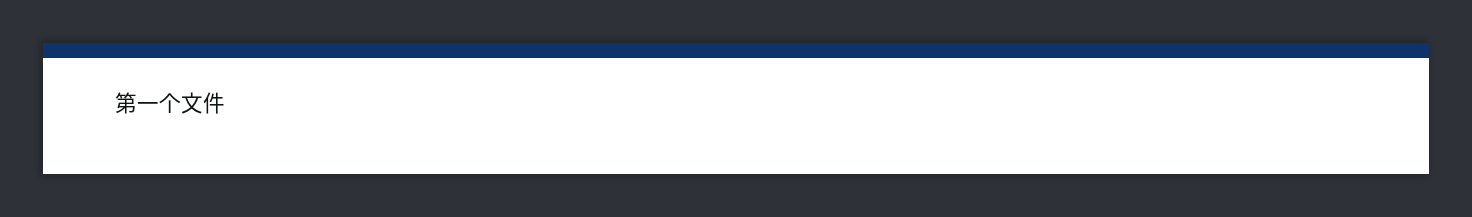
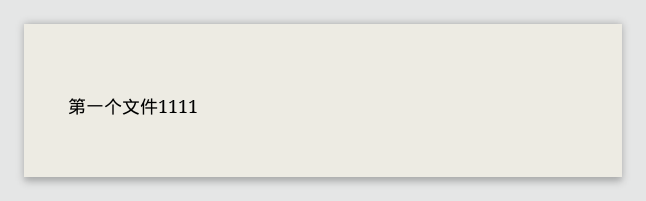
(225, 103) none -> [158,100,198,113] 1111

